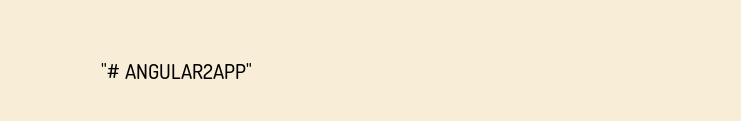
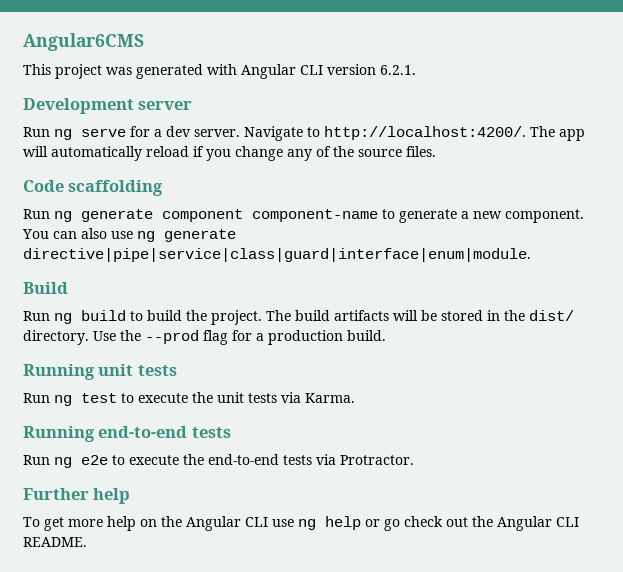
[101,63,252,79] "# ANGULAR2APP" -> [23,33,144,51] [23,64,416,79] [23,98,193,114] [23,126,585,141] [23,146,436,161] [23,180,164,196] [23,209,584,223] [22,228,236,242] [23,248,531,262] [23,282,68,294] [23,310,574,325] [23,330,386,345] [23,364,177,380] [23,392,355,406] [23,426,231,442] [23,454,414,468] [23,488,131,504] [23,516,579,531] [23,537,87,547] Angular6CMS // This project was generated with Angular CLI version 6.2.1. // Development server // Run ng serve for a dev server. Navigate to http://localhost:4200/. The app will automatically reload if you change any of the source files. // Code scaffolding // Run ng generate component component-name to generate a new component. You can also use ng generate directive|pipe|service|class|guard|interface|enum|module. // Build // Run ng build to build the project. The build artifacts will be stored in the dist/ directory. Use the --prod flag for a production build. // Running unit tests // Run ng test to execute the unit tests via Karma. // Running end-to-end tests // Run ng e2e to execute the end-to-end tests via Protractor. // Further help // To get more help on the Angular CLI use ng help or go check out the Angular CLI README.

